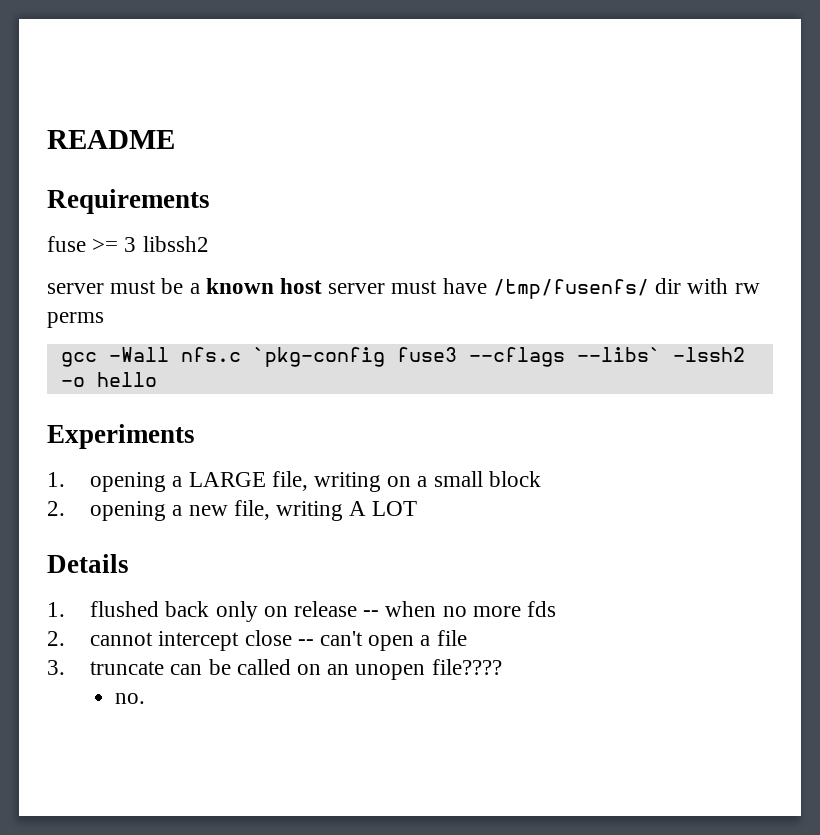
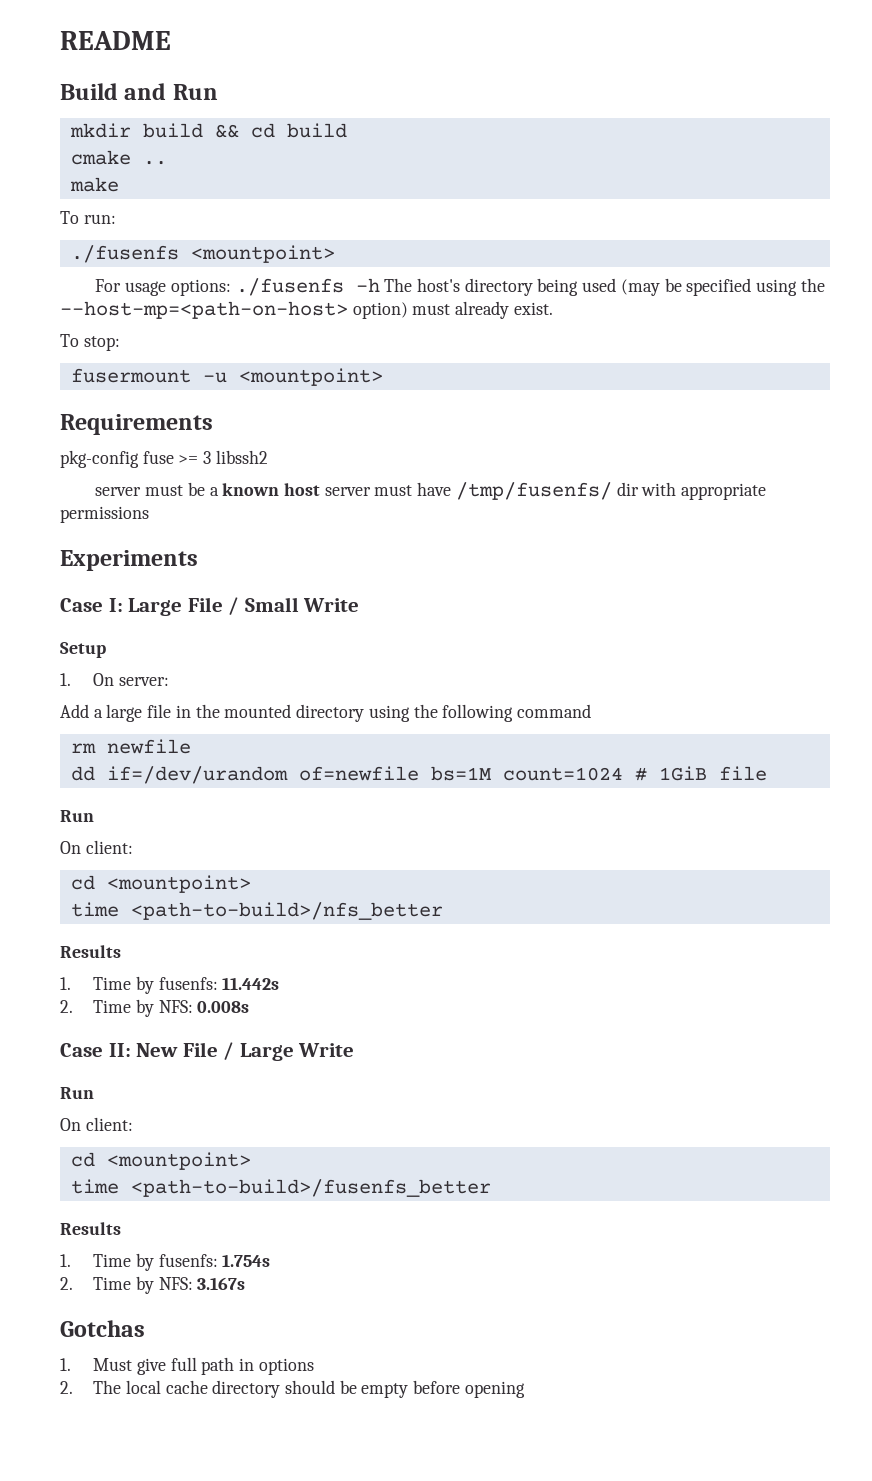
(175, 139) none -> [60,83,218,100] [69,123,347,138] [70,150,167,165] [69,177,119,192] [60,211,116,224] [70,245,335,263] [95,278,825,296] [60,301,553,319] [60,334,120,351] [70,368,383,386] // Build and Run // mkdir build && cd build // cmake .. // make // To run: // ./fusenfs <mountpoint> // For usage options: ./fusenfs -h The host's directory being used (may be specified using the --host-mp=<path-on-host> option) must already exist. // To stop: // fusermount -u <mountpoint>
(210, 201) none -> [60,450,139,468] pkg-config
[734,283,760,294] [47,312,104,328] [60,347,745,367] [60,372,157,387] [47,424,195,449] [47,471,541,492] [47,500,418,521] [47,554,129,573] [47,601,557,622] [47,630,467,651] [47,659,502,680] [115,693,146,704] rw perms // gcc -Wall nfs.c `pkg-config fuse3 --cflags --libs` -lssh2 -o hello // Experiments // 1. opening a LARGE file, writing on a small block // 2. opening a new file, writing A LOT // Details // 1. flushed back only on release -- when no more fds // 2. cannot intercept close -- can't open a file // 3. truncate can be called on an unopen file???? // no. -> [681,483,767,500] [60,506,149,523] [60,550,198,571] [60,597,360,616] [60,642,106,658] [60,673,169,686] [60,704,591,722] [70,739,191,754] [70,766,767,784] [60,810,94,822] [60,840,133,854] [70,875,251,893] [70,902,443,920] [60,945,121,958] [60,976,280,994] [60,999,250,1017] [60,1042,355,1061] [60,1087,94,1099] [60,1117,133,1131] [70,1152,251,1170] [70,1179,491,1197] [60,1222,121,1235] [60,1253,271,1271] [60,1276,246,1294] [60,1320,145,1337] [60,1357,314,1375] [60,1380,525,1398] appropriate permissions // Experiments // Case I: Large File / Small Write // Setup // 1. On server: // Add a large file in the mounted directory using the following command // rm newfile // dd if=/dev/urandom of=newfile bs=1M count=1024 # 1GiB file // Run // On client: // cd <mountpoint> // time <path-to-build>/nfs_better // Results // 1. Time by fusenfs: 11.442s // 2. Time by NFS: 0.008s // Case II: New File / Large Write // Run // On client: // cd <mountpoint> // time <path-to-build>/fusenfs_better // Results // 1. Time by fusenfs: 1.754s // 2. Time by NFS: 3.167s // Gotchas // 1. Must give full path in options // 2. The local cache directory should be empty before opening

